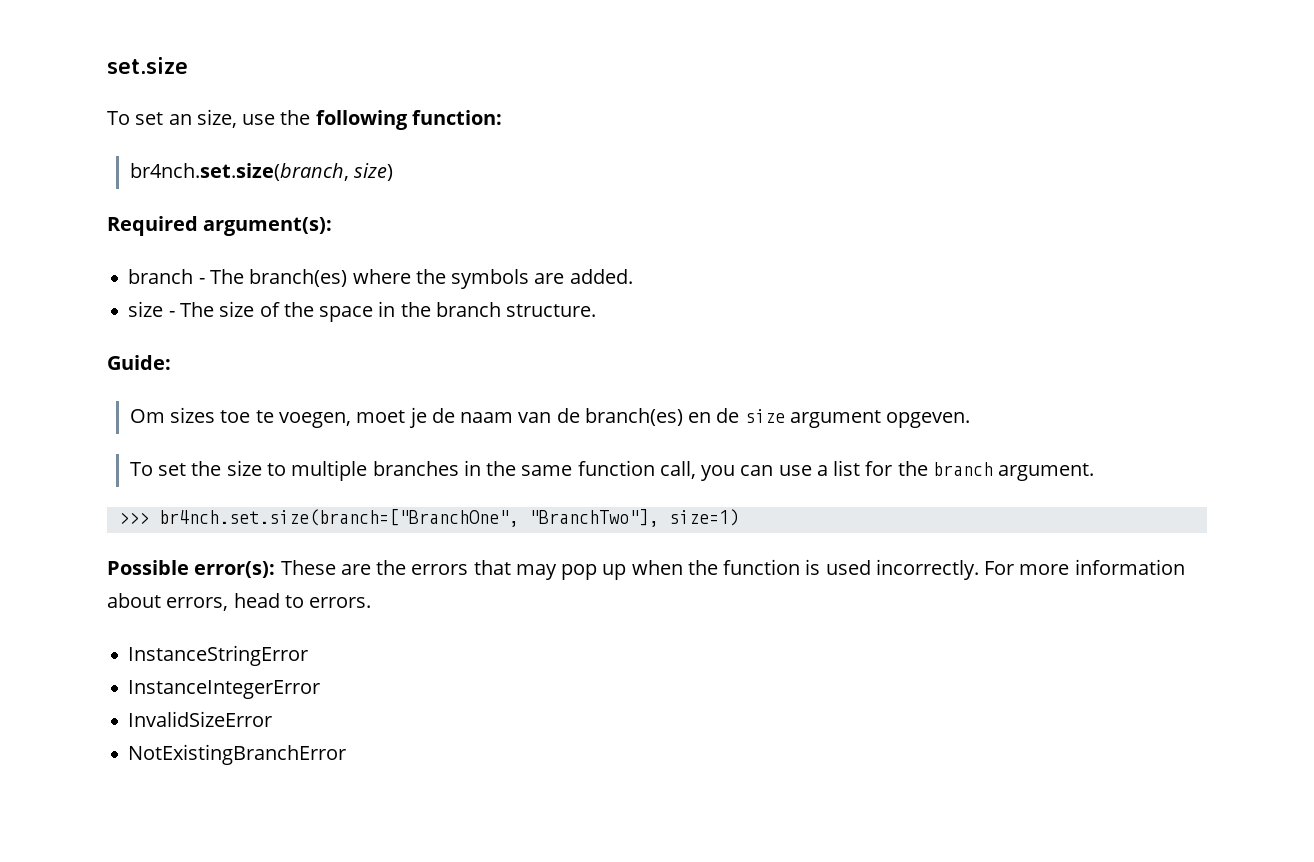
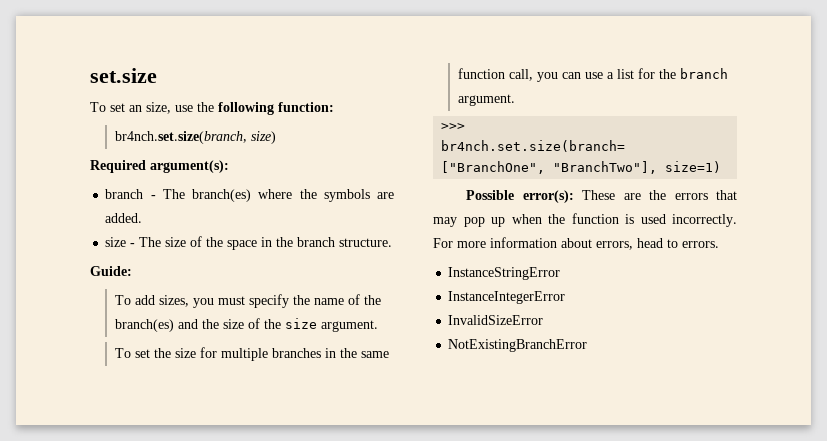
[129,407,971,428] Om sizes toe te voegen, moet je de naam van de branch(es) en de size argument opgeven. -> [115,294,382,308] [115,318,379,332] To add sizes, you must specify the name of the branch(es) and the size of the size argument.
[266,463,286,476] to -> [200,347,218,358] for

